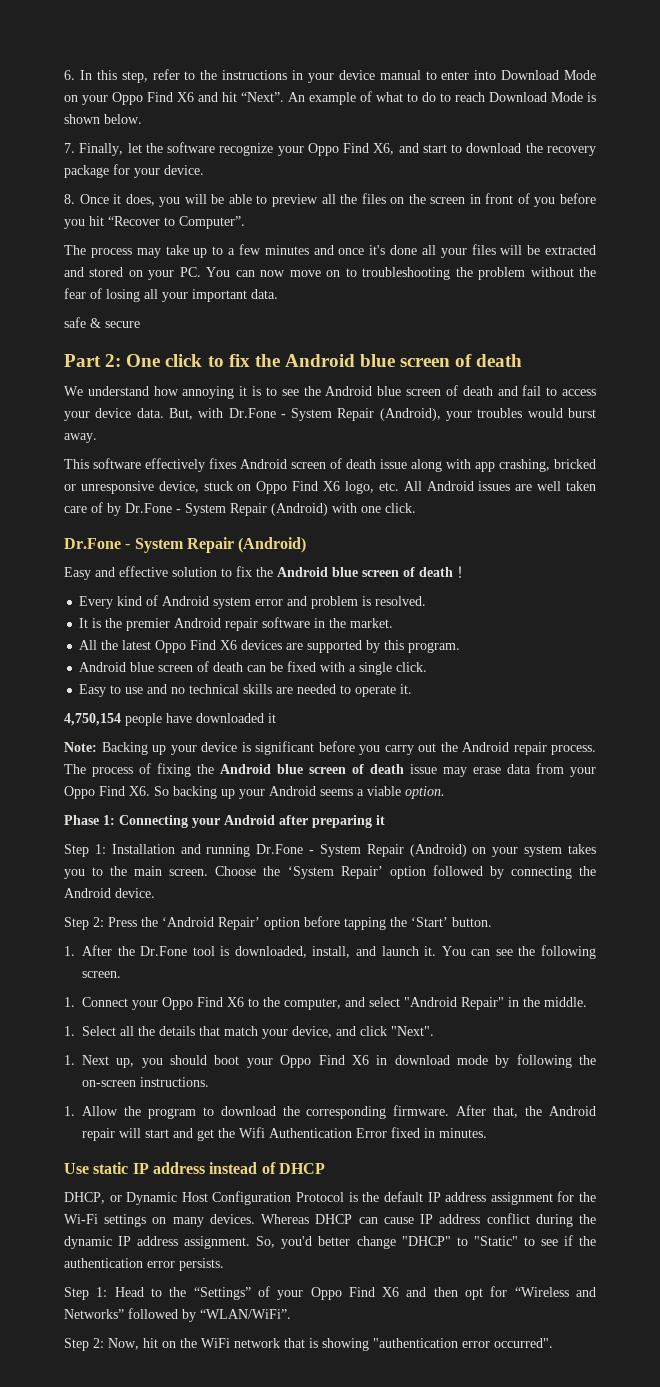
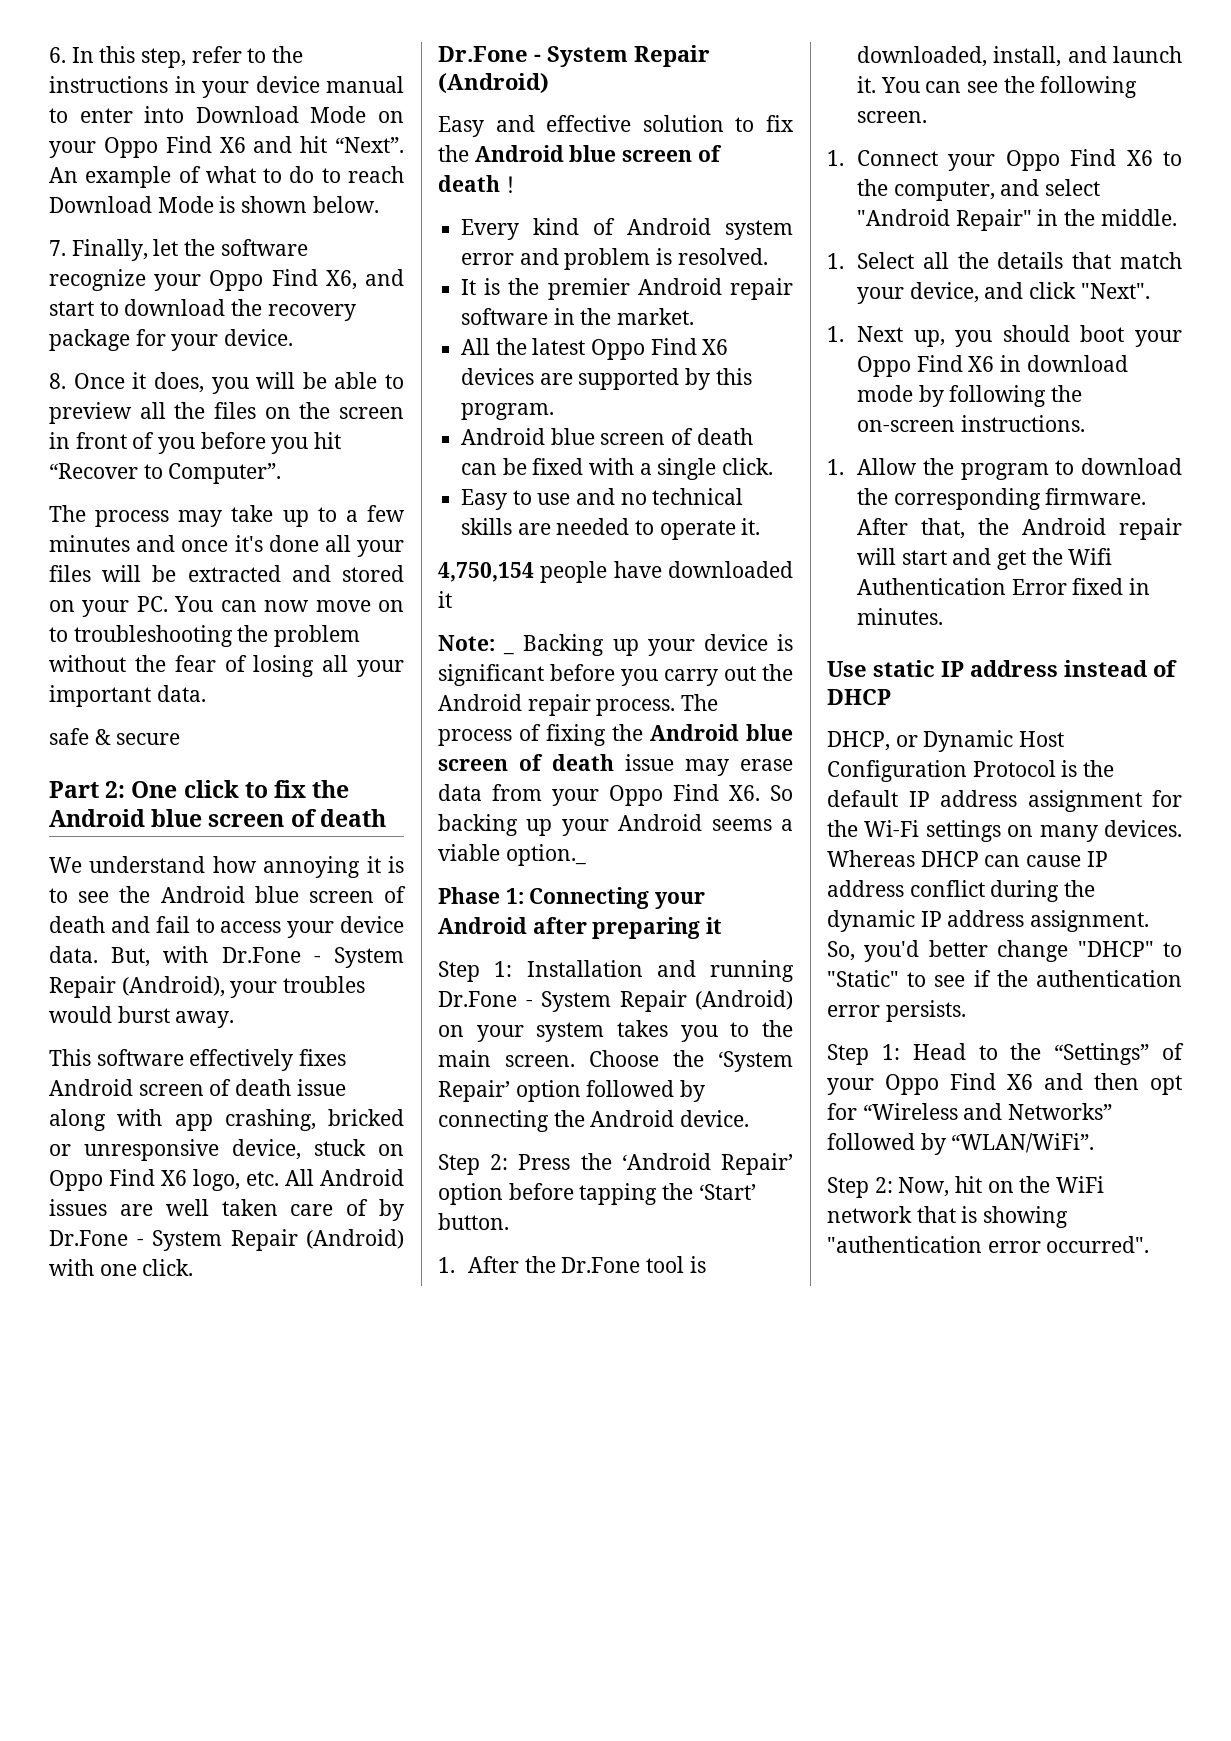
(97, 747) none -> [503,651,515,655] _
[405,786,445,799] option. -> [505,844,586,866] option._

